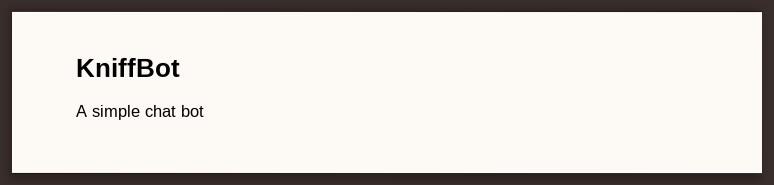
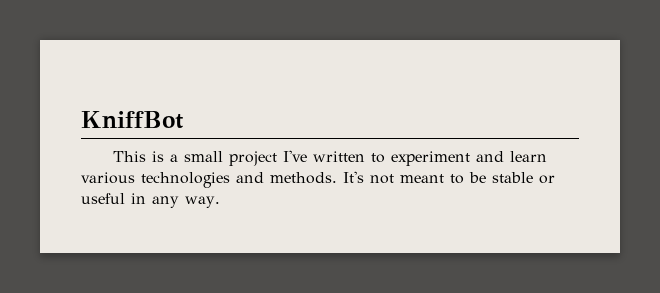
[75,104,204,120] A simple chat bot -> [113,150,548,166] [81,171,555,188] [81,193,220,208] This is a small project I've written to experiment and learn various technologies and methods. It's not meant to be stable or useful in any way.

